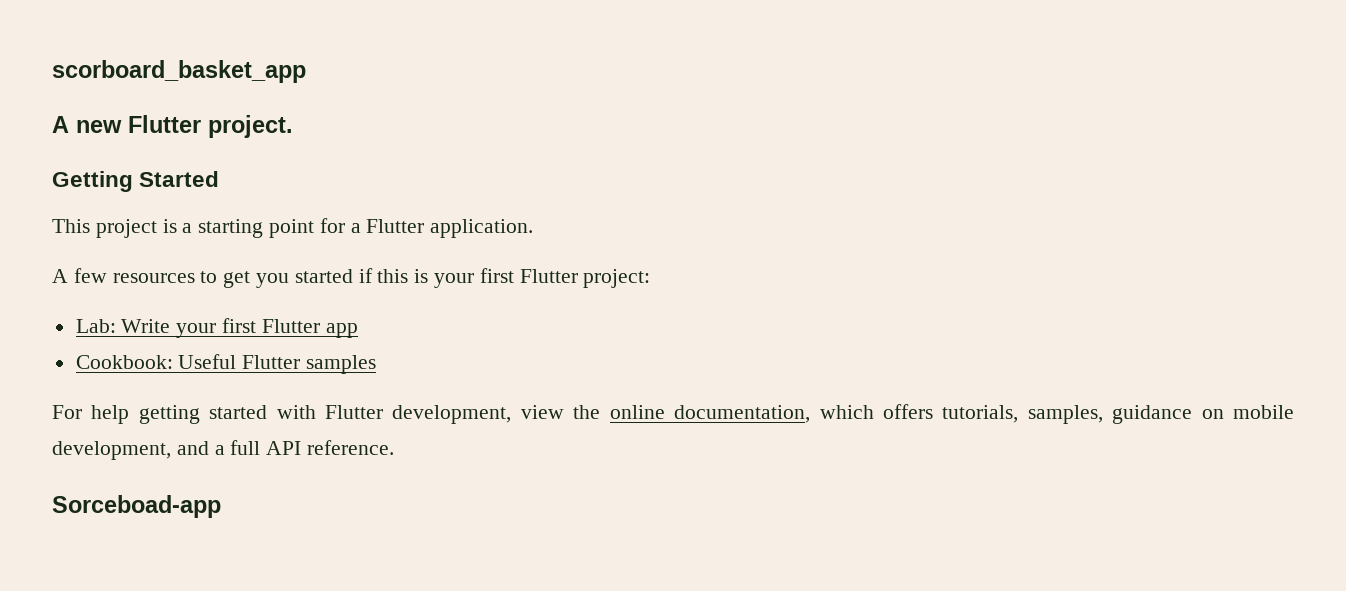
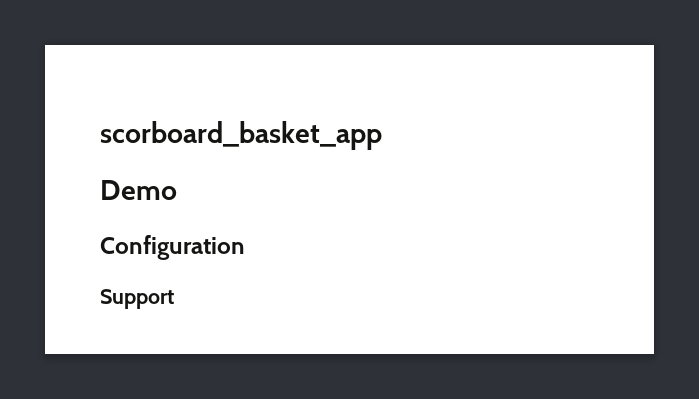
[52,115,293,138] [52,171,220,192] [52,218,534,238] [52,268,651,288] [75,318,358,338] [75,354,377,374] [52,404,1294,424] [52,440,395,460] [52,495,221,518] A new Flutter project. // Getting Started // This project is a starting point for a Flutter application. // A few resources to get you started if this is your first Flutter project: // Lab: Write your first Flutter app // Cookbook: Useful Flutter samples // For help getting started with Flutter development, view the online documentation, which offers tutorials, samples, guidance on mobile development, and a full API reference. // Sorceboad-app -> [100,180,177,200] [100,235,245,260] [100,289,174,309] Demo // Configuration // Support

